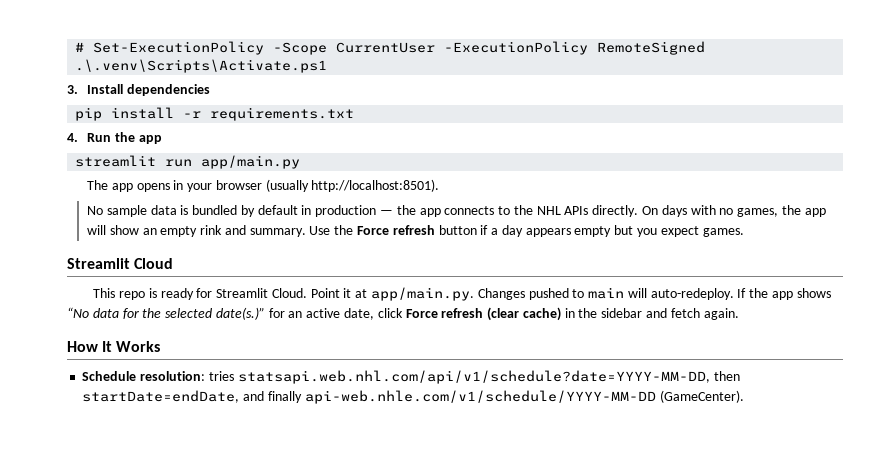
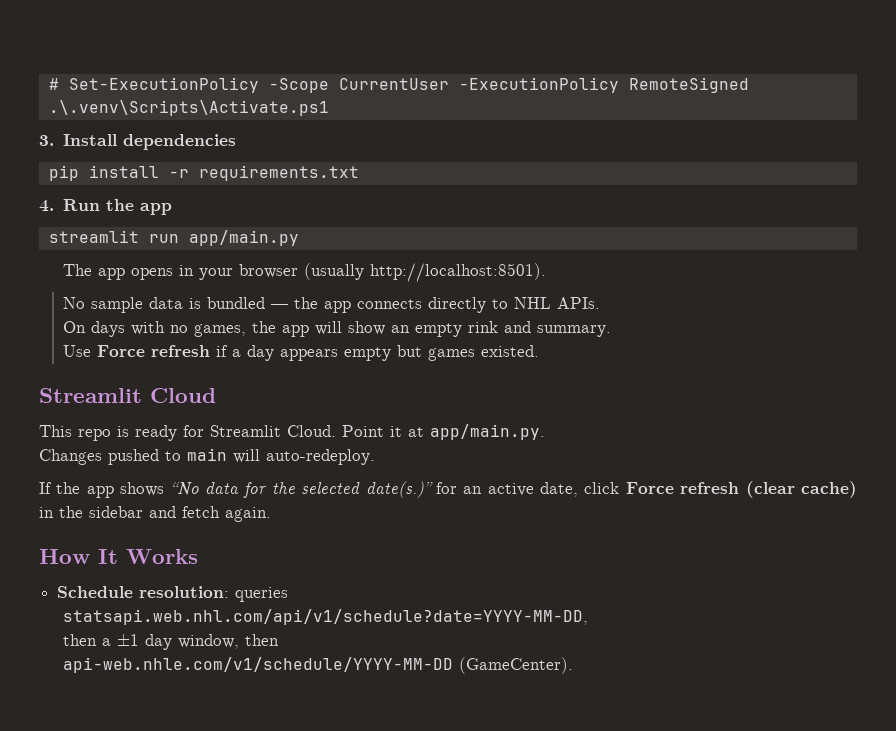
[240,205,639,217] by default in production — the app connects to the NHL APIs directly. -> [271,297,601,313] — the app connects directly to NHL APIs. //
[309,225,477,235] Use the Force refresh button -> [63,345,211,357] // Use Force refresh
[637,226,744,237] you expect games. -> [428,345,540,361] games existed.
(474, 294) none -> (545, 432) //
(734, 294) none -> (375, 457) //
[208,371,234,381] tries -> [235,587,289,602] queries //
[713,371,740,381] [82,390,302,403] then startDate=endDate, and finally -> [63,634,280,650] // then a ±1 day window, then //

